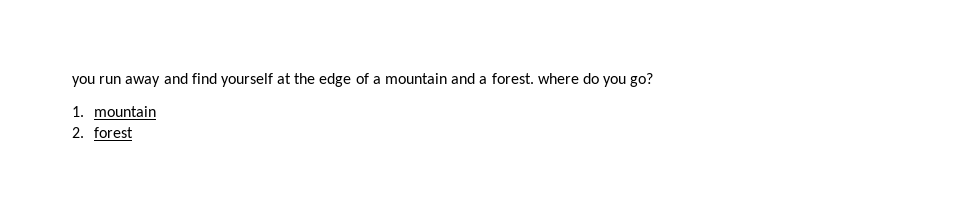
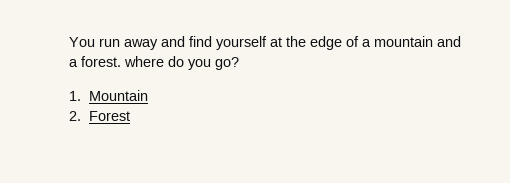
[72,76,95,87] you -> [69,37,95,47] You
[93,106,156,117] mountain -> [89,90,149,101] Mountain
[93,127,133,138] forest -> [89,111,131,121] Forest

